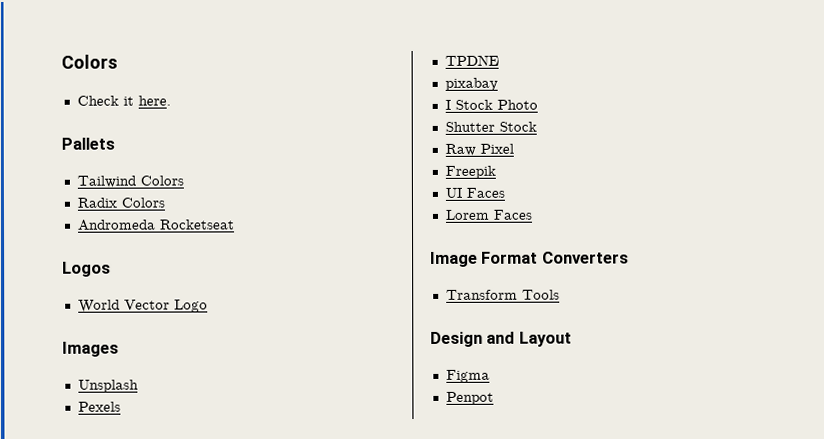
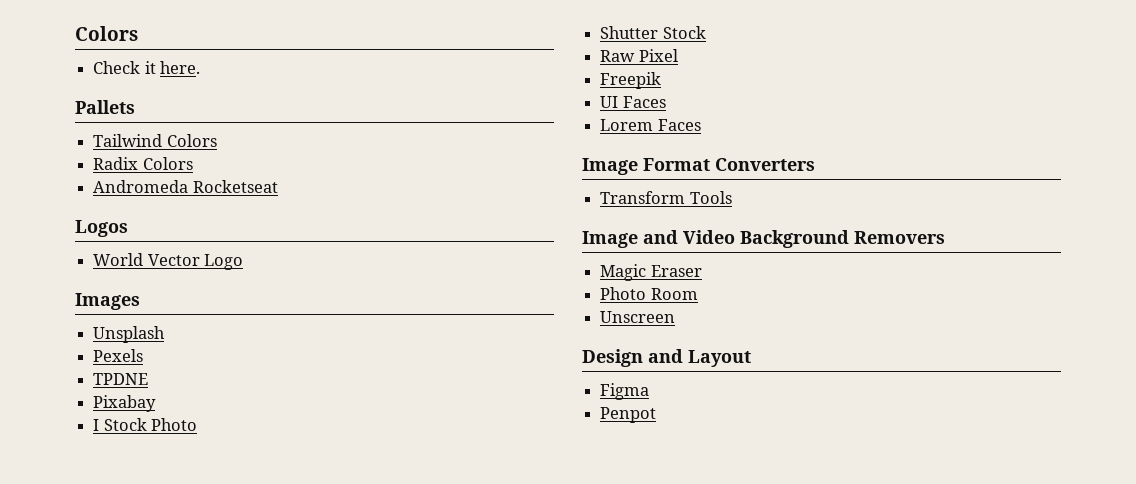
[444,77,498,91] pixabay -> [93,395,157,412] Pixabay
(560, 294) none -> [582,230,945,248] [600,264,702,281] [600,287,698,300] [600,311,676,323] // Image and Video Background Removers // Magic Eraser // Photo Room // Unscreen

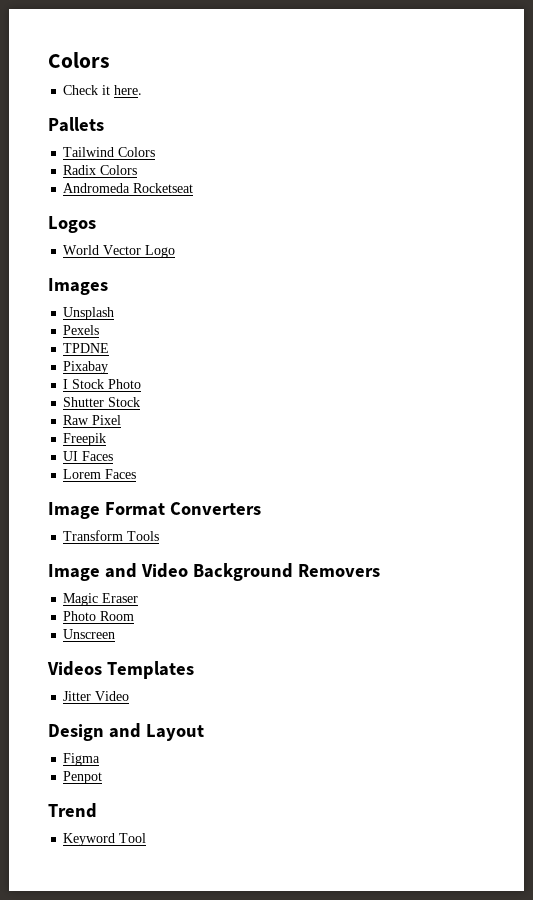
(676, 317) none -> [47,661,194,679] [63,691,130,701] // Videos Templates // Jitter Video
(657, 415) none -> [48,803,97,818] [63,833,147,846] // Trend // Keyword Tool

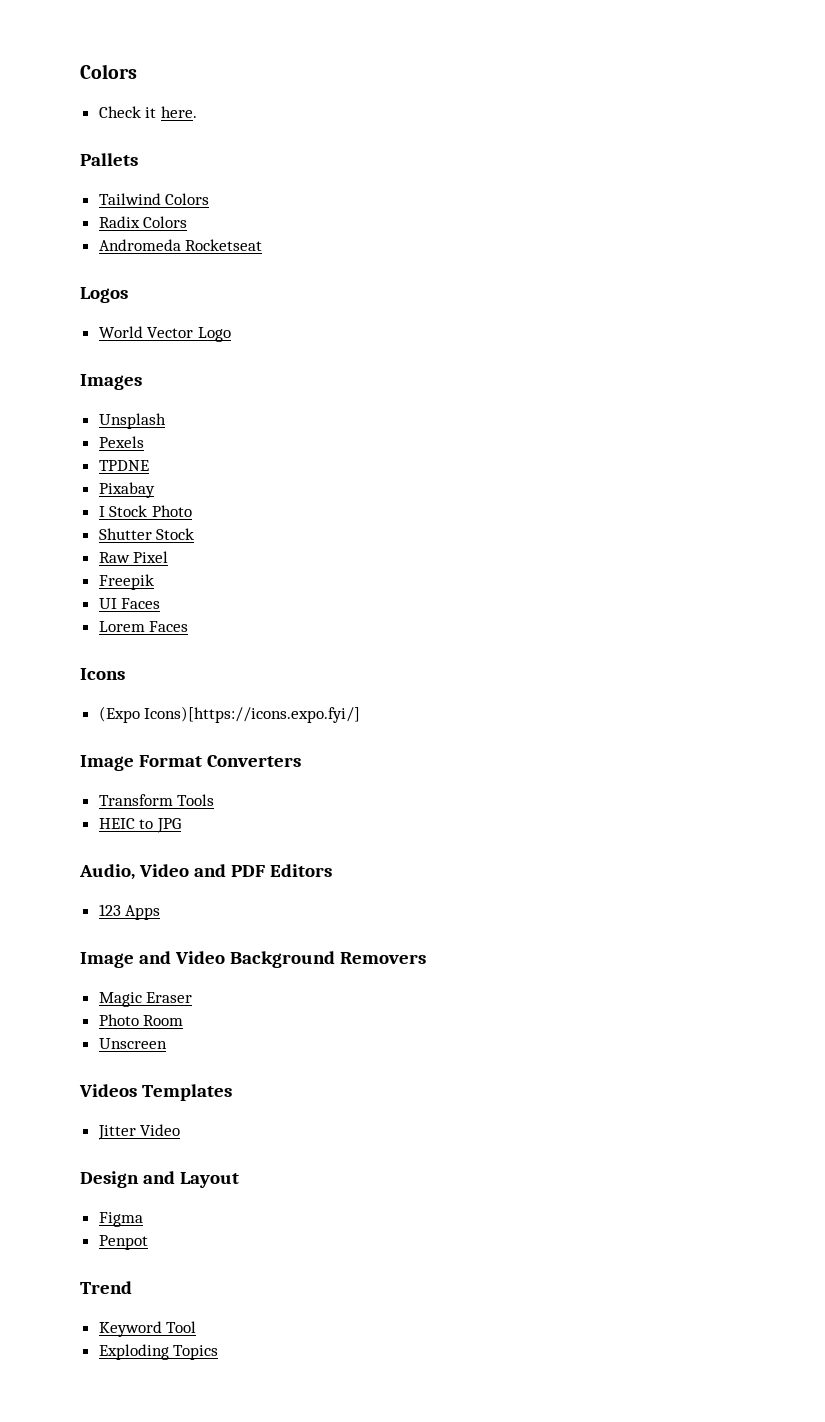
(137, 474) none -> [80,668,125,680] [98,706,361,723] // Icons // (Expo Icons)[https://icons.expo.fyi/]
(160, 536) none -> [98,818,181,833] [79,864,332,880] [98,904,161,920] // HEIC to JPG // Audio, Video and PDF Editors // 123 Apps
(147, 838) none -> [98,1344,219,1360] // Exploding Topics

